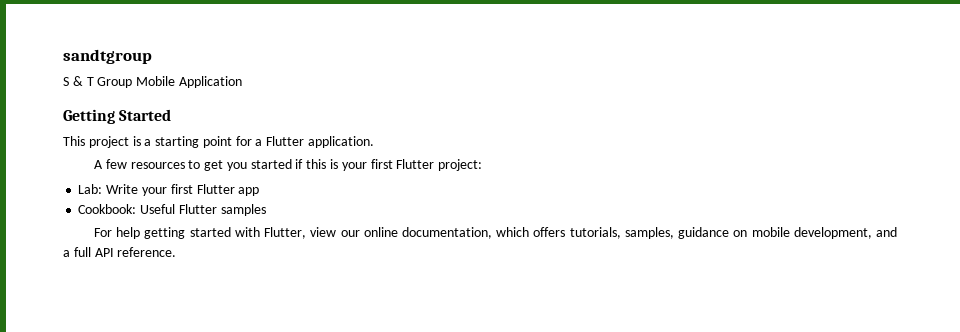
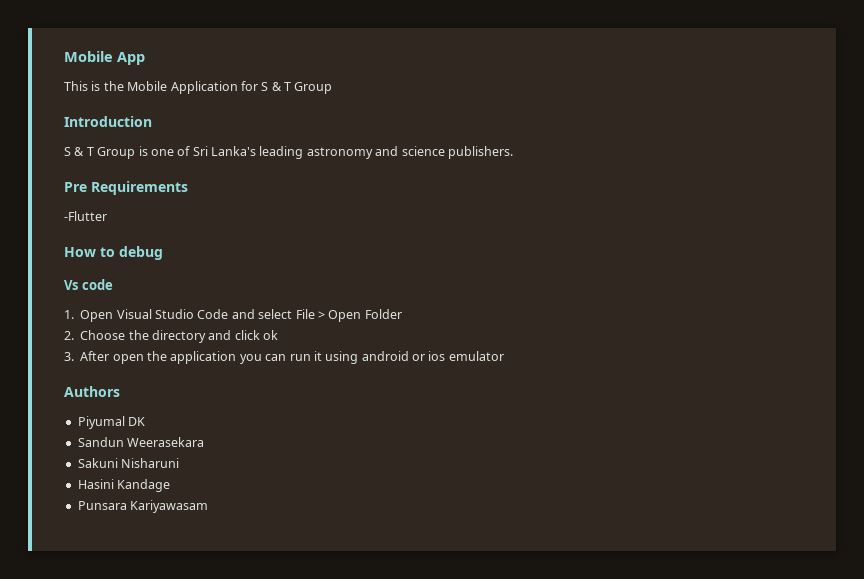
[63,49,152,64] [63,76,242,88] [63,109,172,124] [63,136,375,148] [94,159,483,171] [78,184,260,196] [78,204,266,216] [94,227,898,239] [63,247,177,257] sandtgroup // S & T Group Mobile Application // Getting Started // This project is a starting point for a Flutter application. // A few resources to get you started if this is your first Flutter project: // Lab: Write your first Flutter app // Cookbook: Useful Flutter samples // For help getting started with Flutter, view our online documentation, which offers tutorials, samples, guidance on mobile development, and a full API reference. -> [64,51,145,65] [64,81,333,94] [64,116,152,127] [64,146,513,159] [64,181,188,195] [64,211,107,221] [64,246,163,260] [64,279,113,290] [64,309,402,322] [64,330,279,343] [64,351,504,364] [64,386,120,397] [77,416,146,429] [77,437,205,447] [77,458,180,468] [77,479,171,492] [77,500,209,513] Mobile App // This is the Mobile Application for S & T Group // Introduction // S & T Group is one of Sri Lanka's leading astronomy and science publishers. // Pre Requirements // -Flutter // How to debug // Vs code // 1. Open Visual Studio Code and select File > Open Folder // 2. Choose the directory and click ok // 3. After open the application you can run it using android or ios emulator // Authors // Piyumal DK // Sandun Weerasekara // Sakuni Nisharuni // Hasini Kandage // Punsara Kariyawasam

